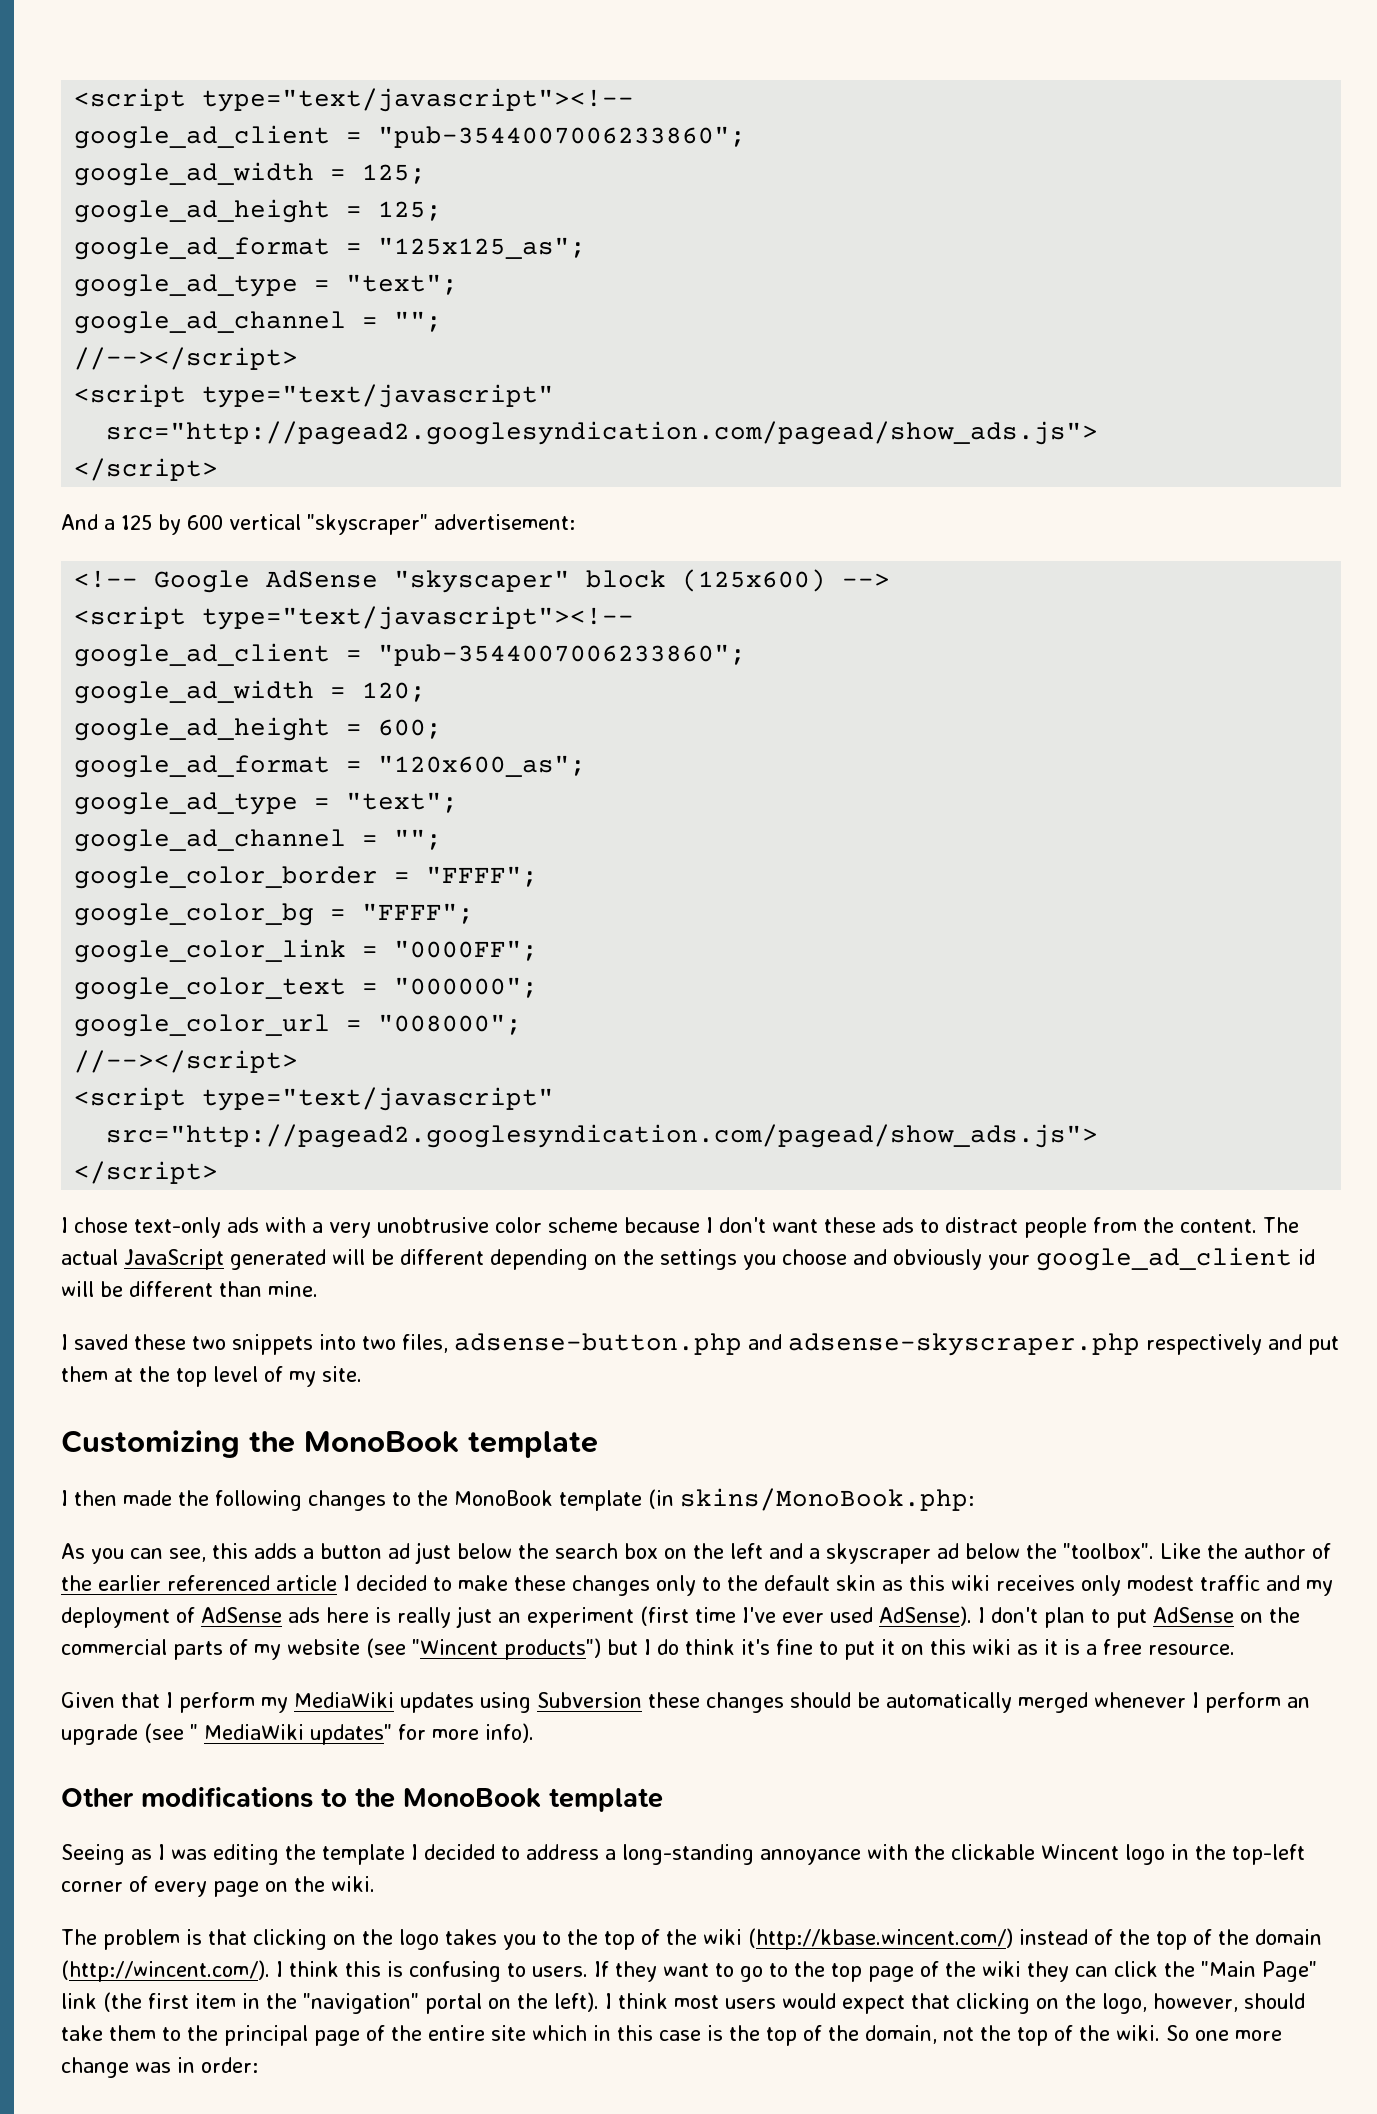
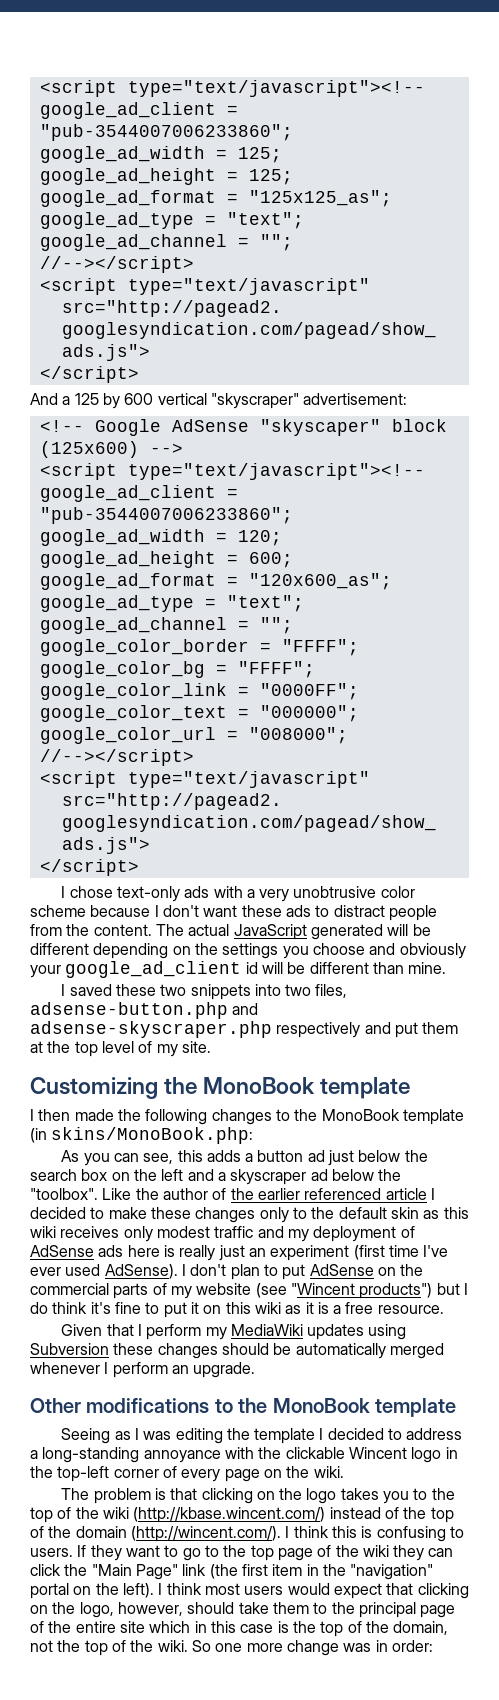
[61,1723,534,1745] upgrade (see " MediaWiki updates" for more info). -> [193,1362,256,1378] upgrade.

